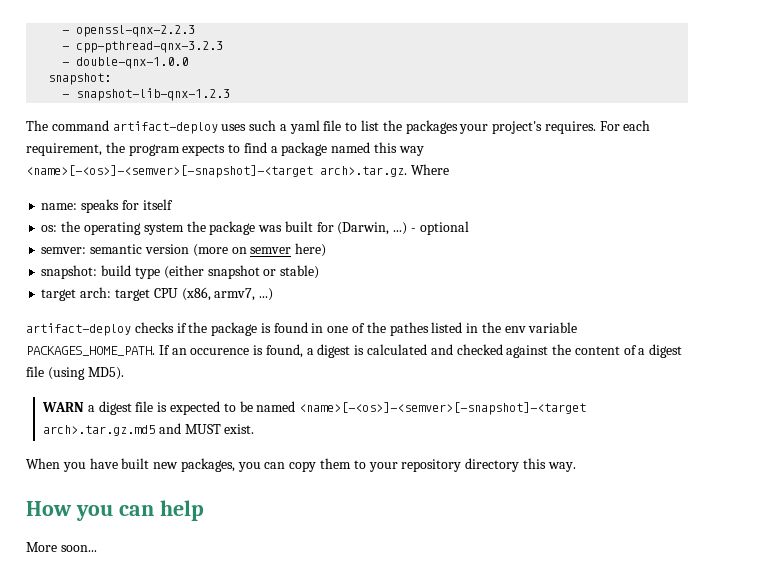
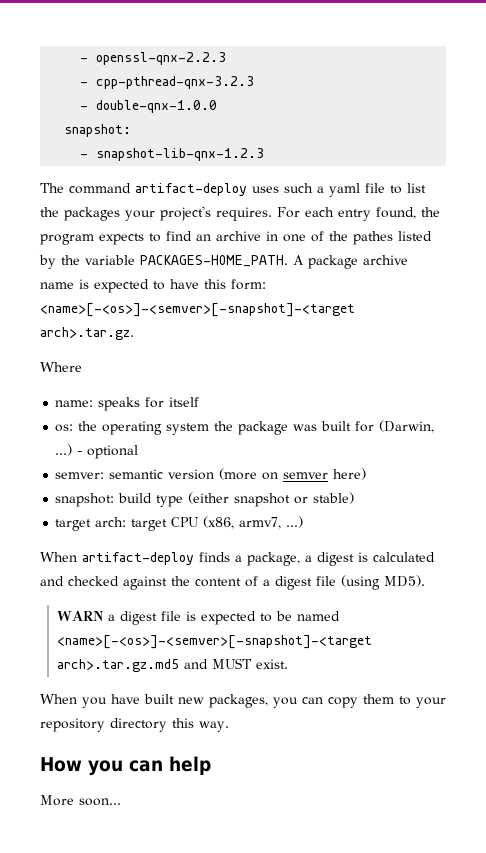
[26,143,102,156] requirement, -> [338,207,416,221] entry found,
[270,142,424,156] a package named this way -> [196,231,432,245] [39,255,408,269] [40,279,266,293] an archive in one of the pathes listed by the variable PACKAGES-HOME_PATH. A package archive name is expected to have this form:
(407, 171) none -> (134, 333) //
[26,322,578,336] [26,344,303,358] artifact-deploy checks if the package is found in one of the pathes listed in the env variable PACKAGES_HOME_PATH. If an occurence is found, -> [40,552,300,566] When artifact-deploy finds a package,

